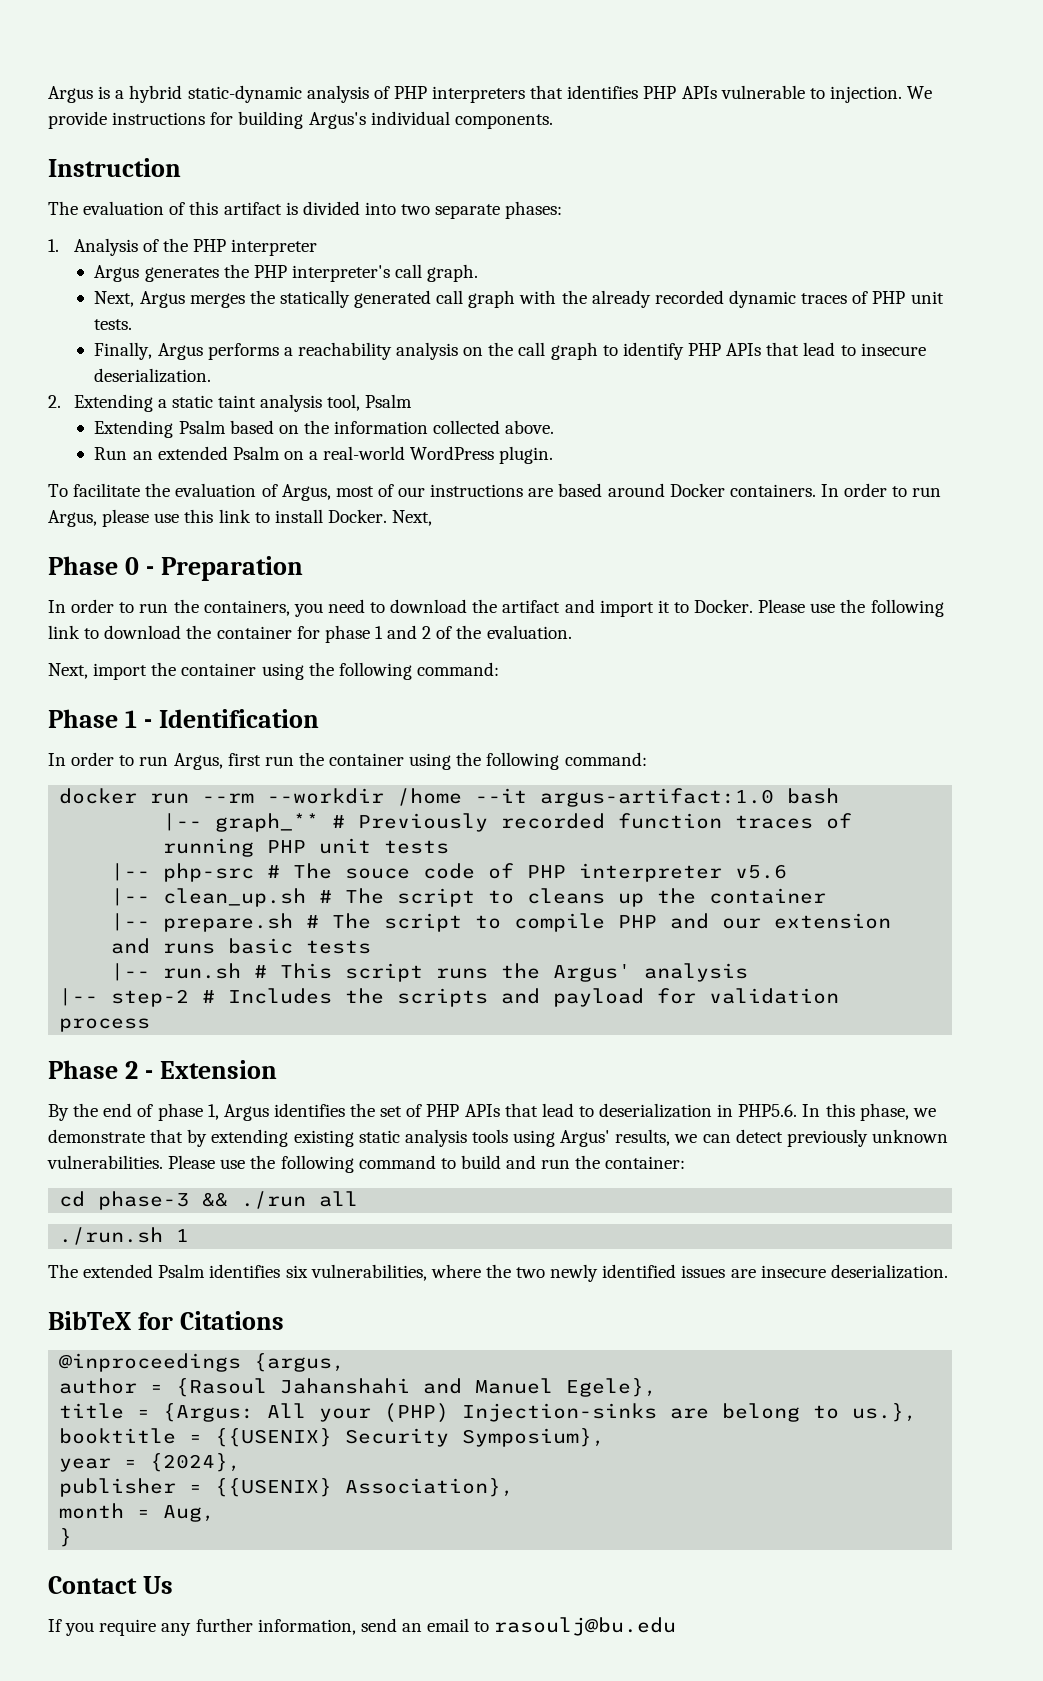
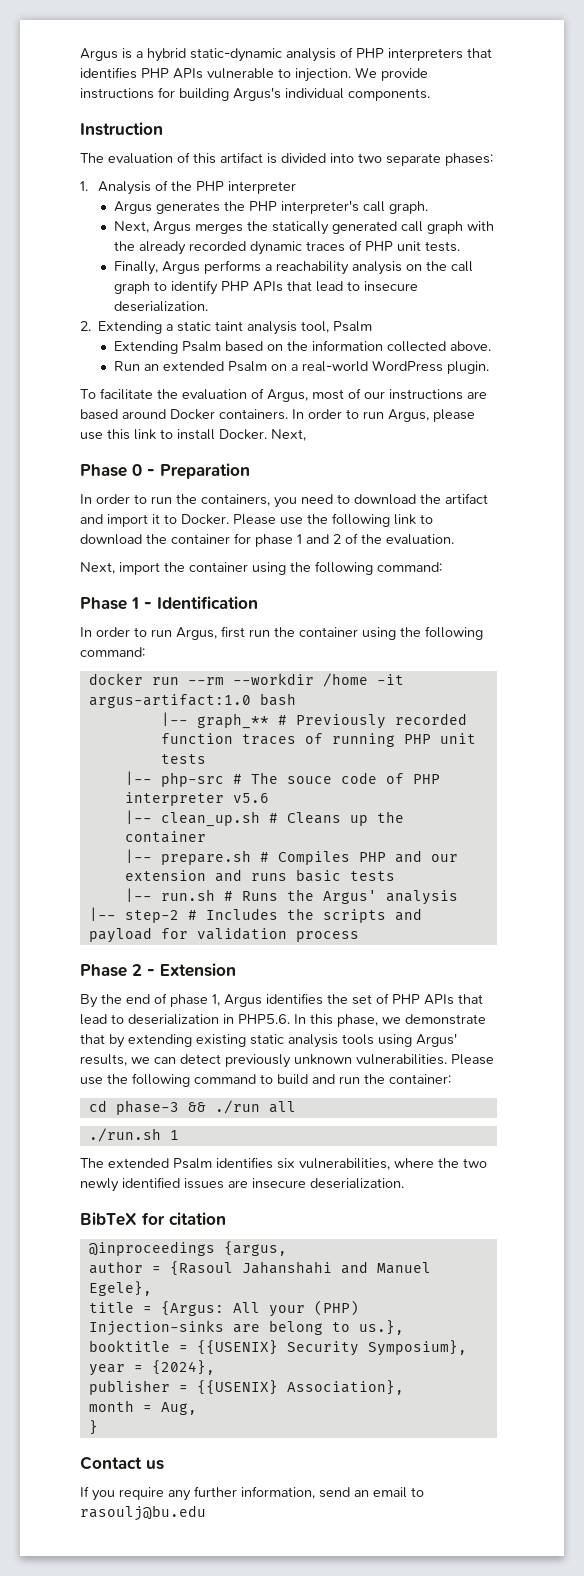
[475,788,528,803] --it -> [376,674,404,685] -it
[345,888,606,907] The script to cleans -> [286,812,341,824] Cleans
[332,913,606,932] The script to compile -> [277,851,350,865] Compiles
[280,963,489,982] This script runs -> [241,891,278,901] Runs
[179,1311,284,1330] Citations -> [169,1212,226,1225] citation
[142,1576,173,1594] Us -> [146,1460,164,1470] us

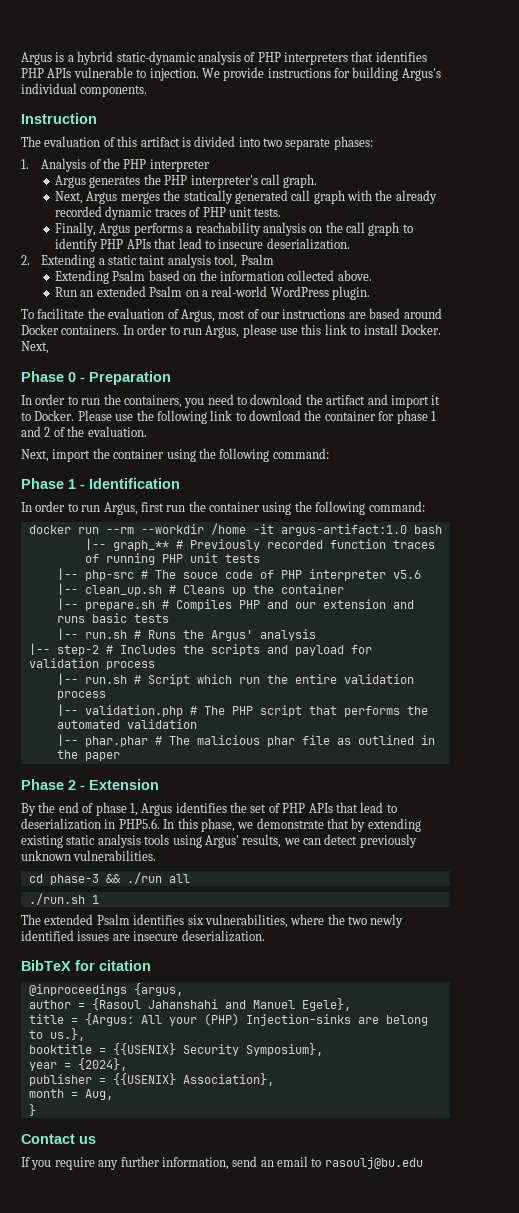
(359, 936) none -> [56,673,414,686] [56,691,106,700] [56,704,428,717] [56,719,197,729] [56,734,435,747] [56,750,120,761] // |-- run.sh # Script which run the entire validation process // |-- validation.php # The PHP script that performs the automated validation // |-- phar.phar # The malicious phar file as outlined in the paper
[451,1054,494,1065] [80,1073,451,1087] Please use the following command to build and run the container: -> (157, 855) none

